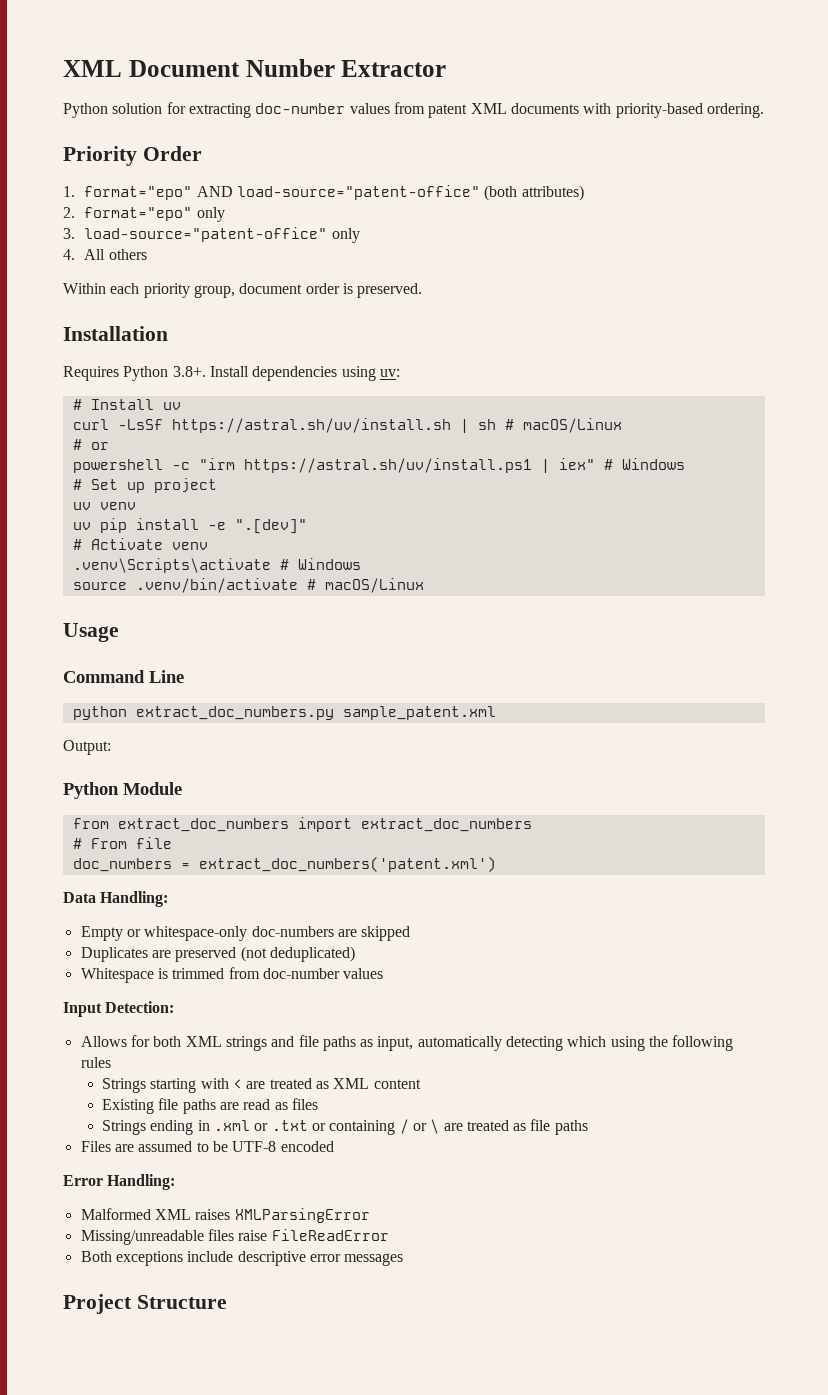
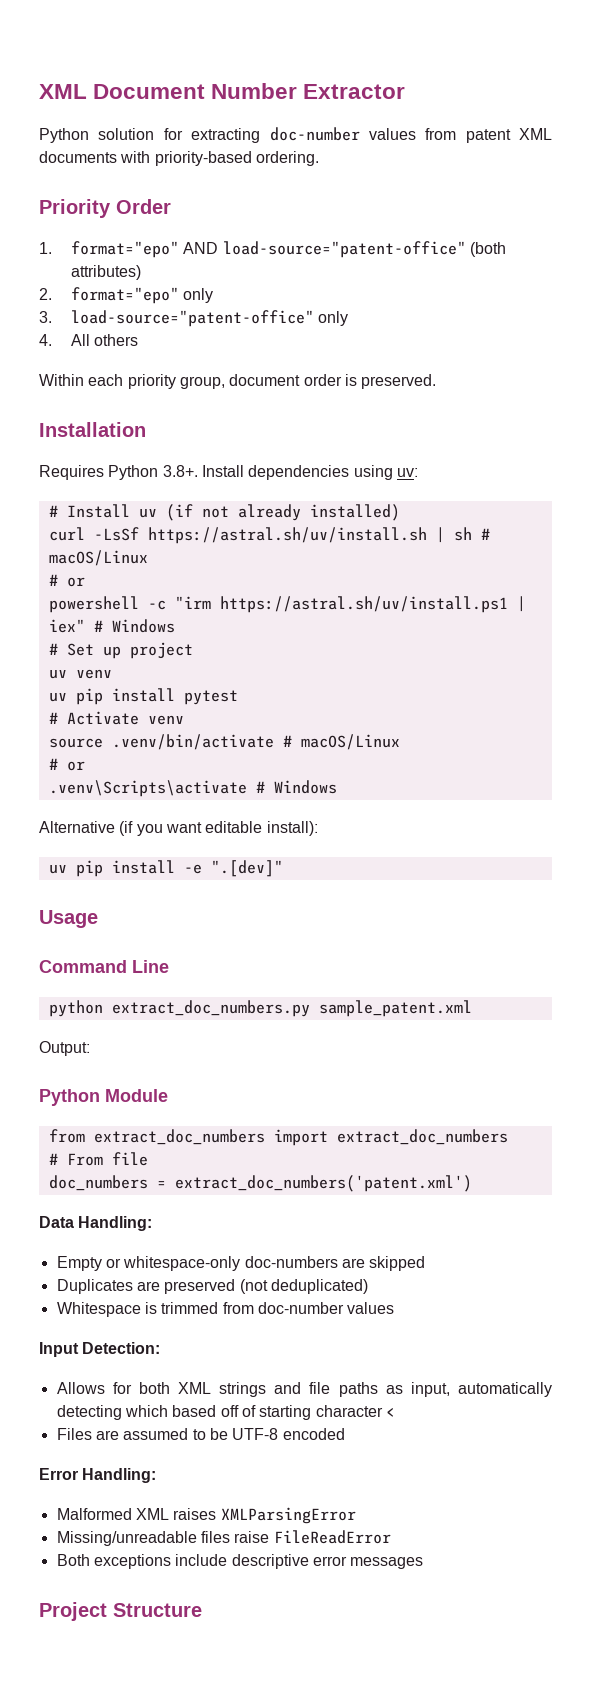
(181, 406) none -> [165,504,400,521] (if not already installed)
[207,519,307,534] -e ".[dev]" -> [183,690,238,705] pytest
[72,558,361,573] [72,578,424,593] .venv\Scripts\activate # Windows // source .venv/bin/activate # macOS/Linux -> [48,734,400,750] [48,758,85,771] [48,780,337,797] [39,821,318,836] [48,860,283,877] source .venv/bin/activate # macOS/Linux // # or // .venv\Scripts\activate # Windows // Alternative (if you want editable install): // uv pip install -e ".[dev]"
[610,1035,734,1051] [80,1057,111,1068] [101,1078,421,1093] [101,1098,318,1114] [101,1119,588,1135] using the following rules // Strings starting with < are treated as XML content // Existing file paths are read as files // Strings ending in .xml or .txt or containing / or \ are treated as file paths -> [172,1405,395,1420] based off of starting character <

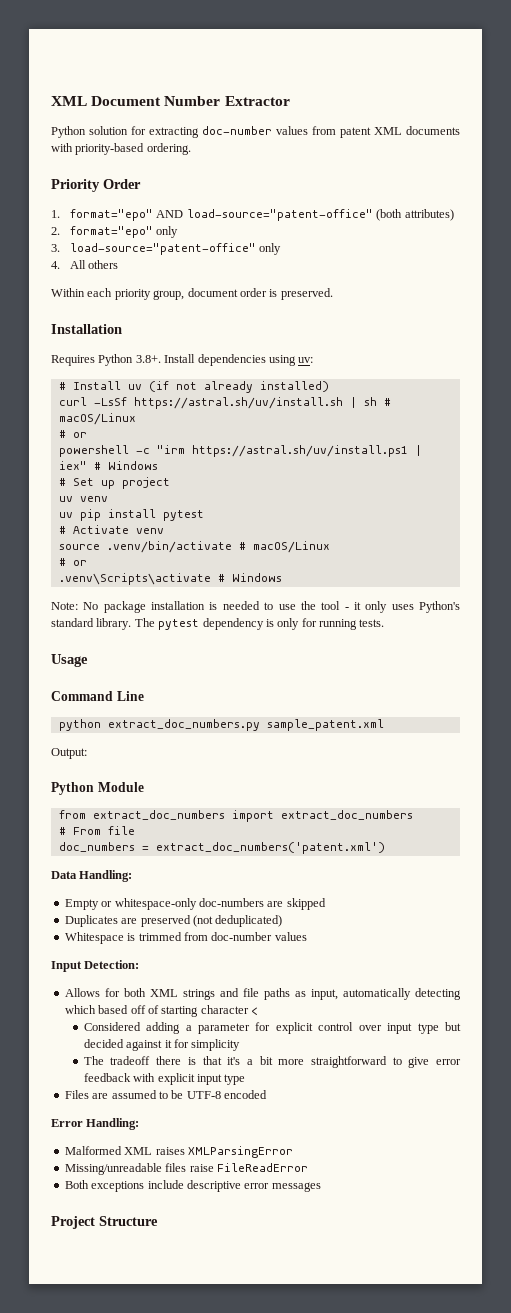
[39,821,318,836] [48,860,283,877] Alternative (if you want editable install): // uv pip install -e ".[dev]" -> [51,601,460,613] [51,618,385,630] Note: No package installation is needed to use the tool - it only uses Python's standard library. The pytest dependency is only for running tests.
(395, 1412) none -> [83,1022,462,1034] [83,1039,241,1051] [83,1056,461,1068] [83,1073,246,1085] // Considered adding a parameter for explicit control over input type but decided against it for simplicity // The tradeoff there is that it's a bit more straightforward to give error feedback with explicit input type

